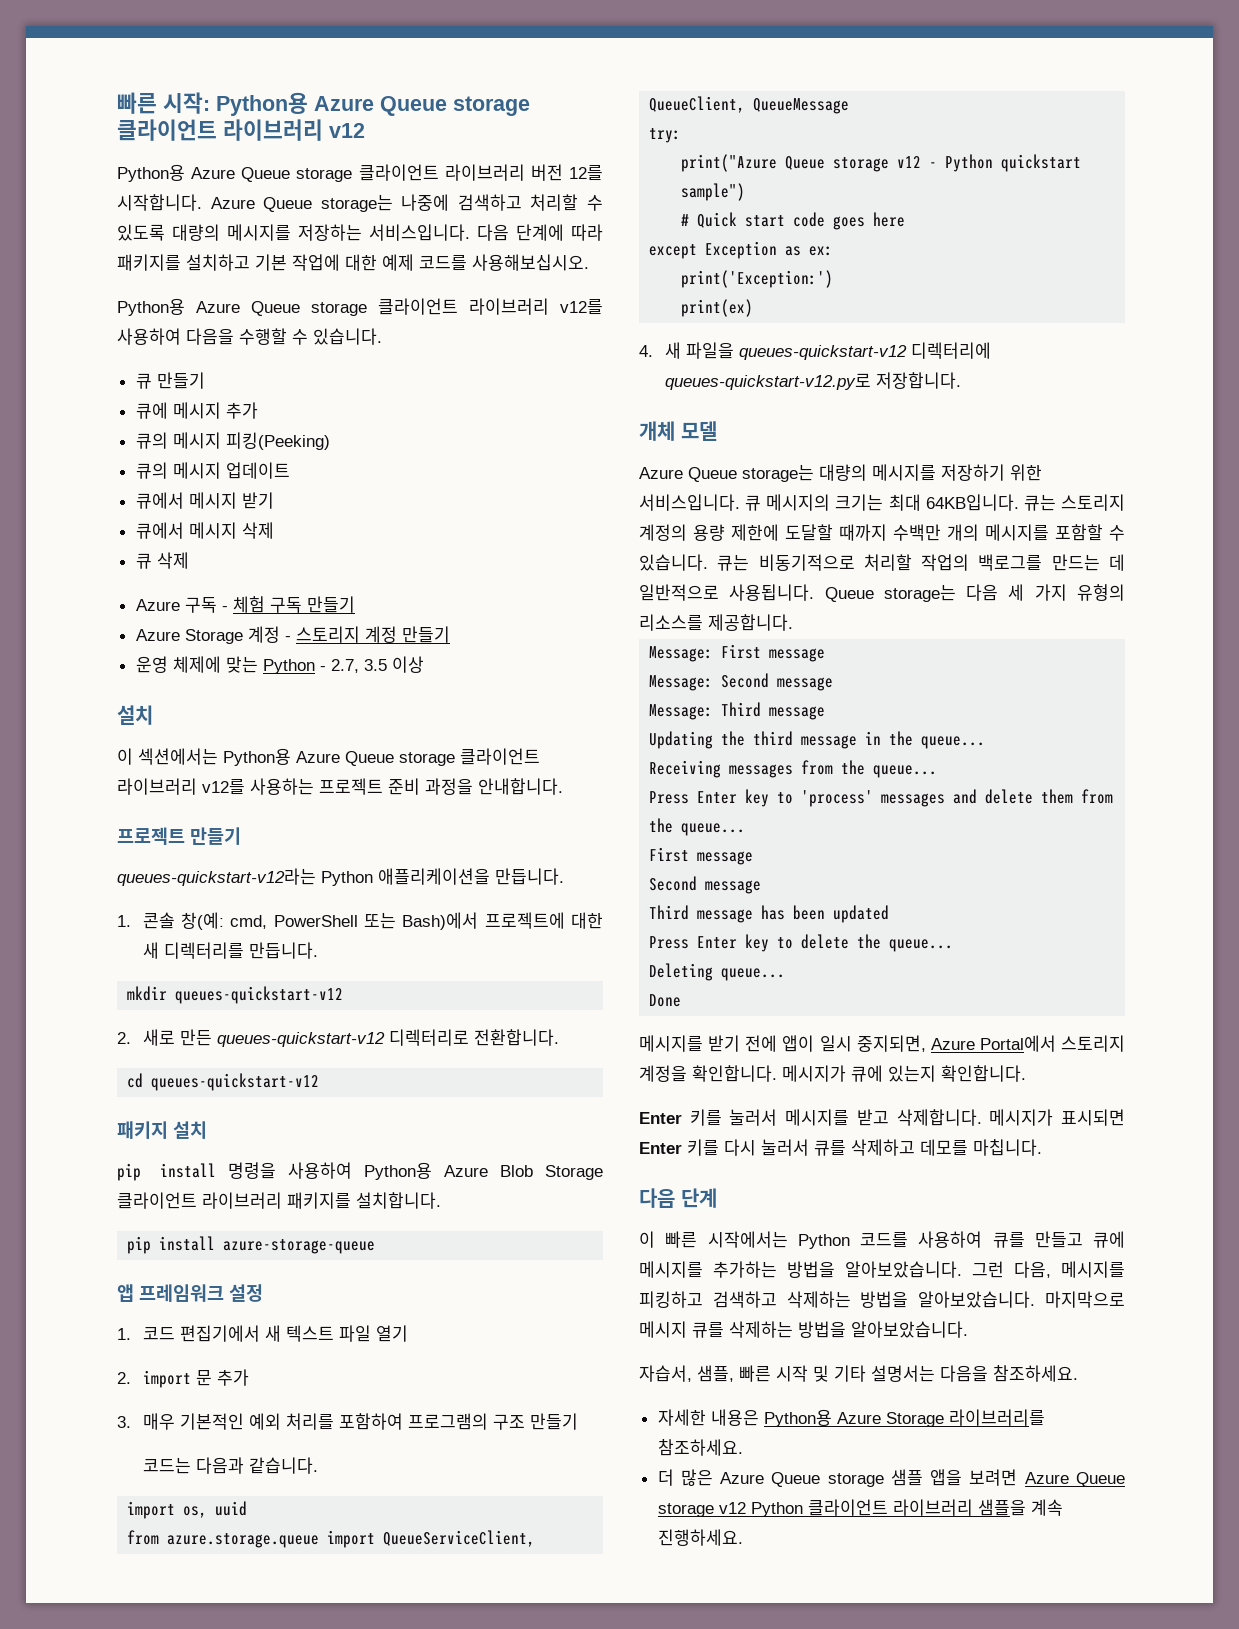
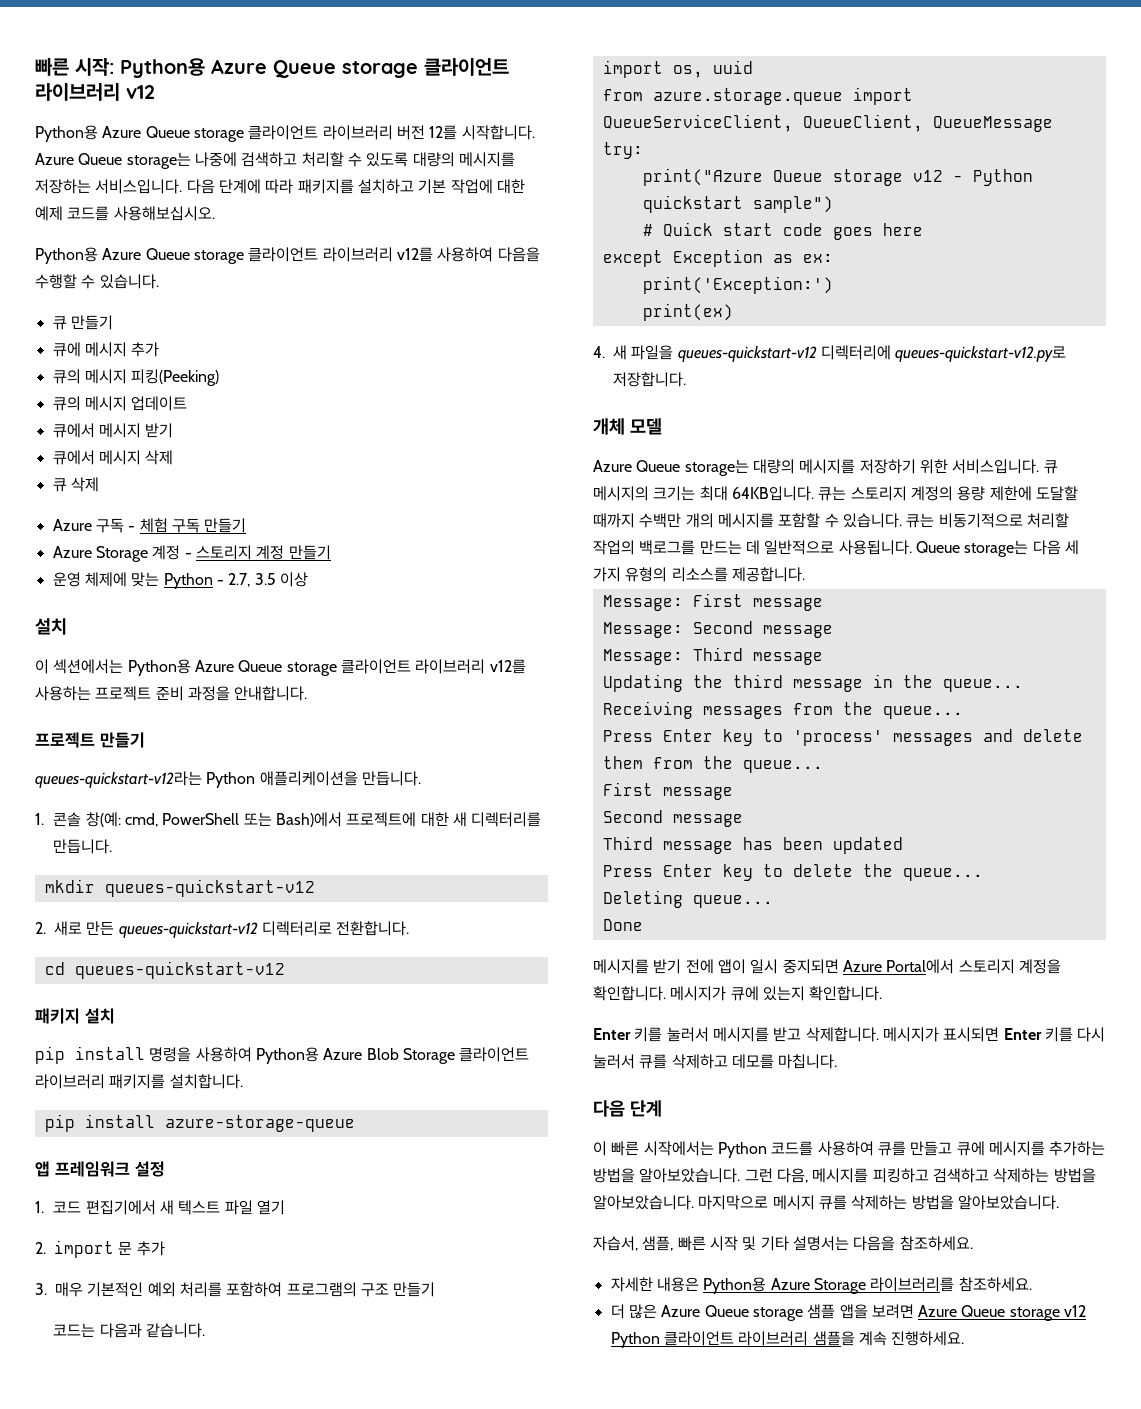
[856,1035,926,1052] 중지되면, -> [782,959,839,974] 중지되면

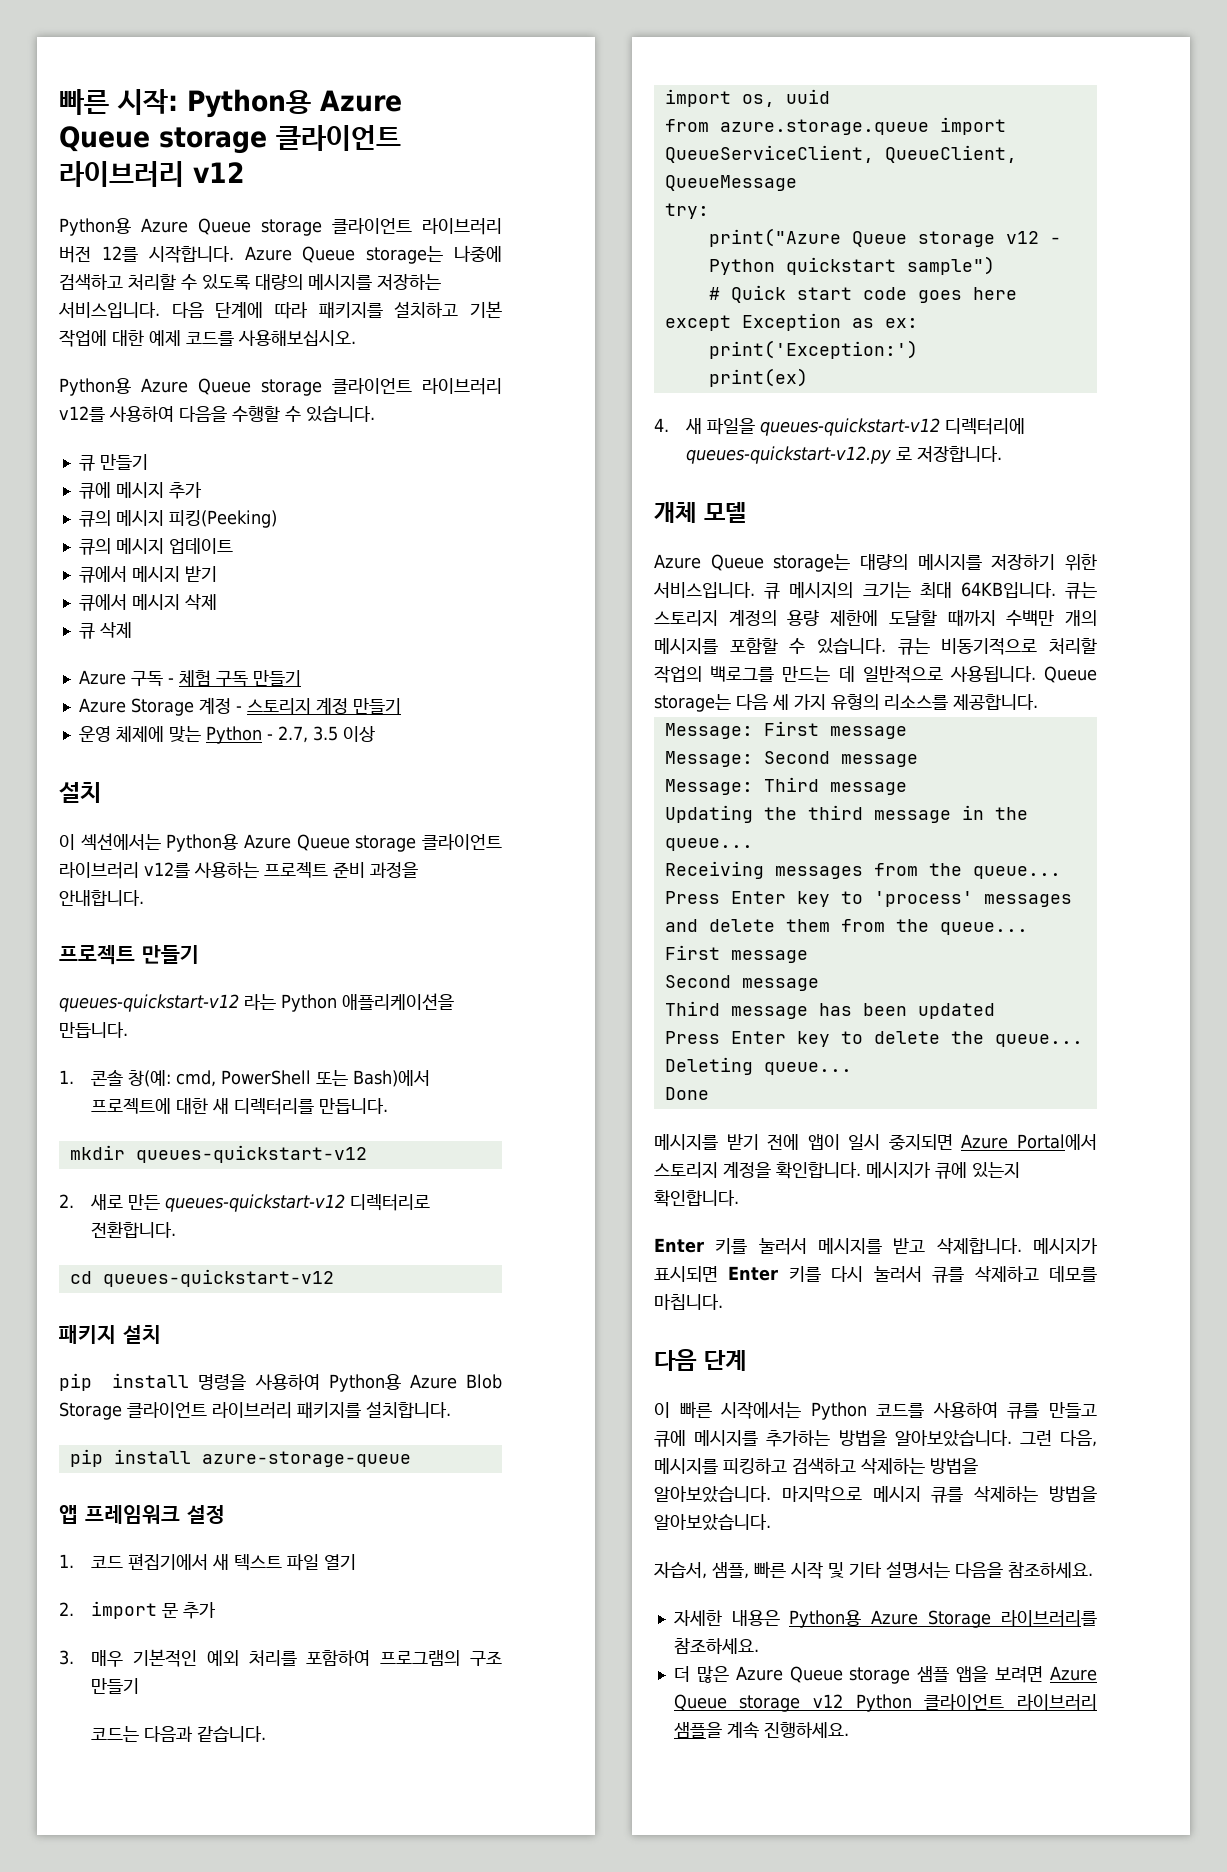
[35,771,202,788] queues-quickstart-v12라는 -> [59,994,276,1012] queues-quickstart-v12 라는
[895,346,1067,362] queues-quickstart-v12.py로 -> [686,446,913,464] queues-quickstart-v12.py 로

